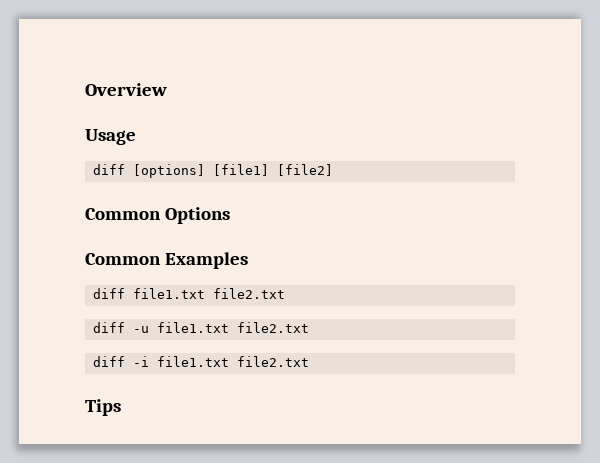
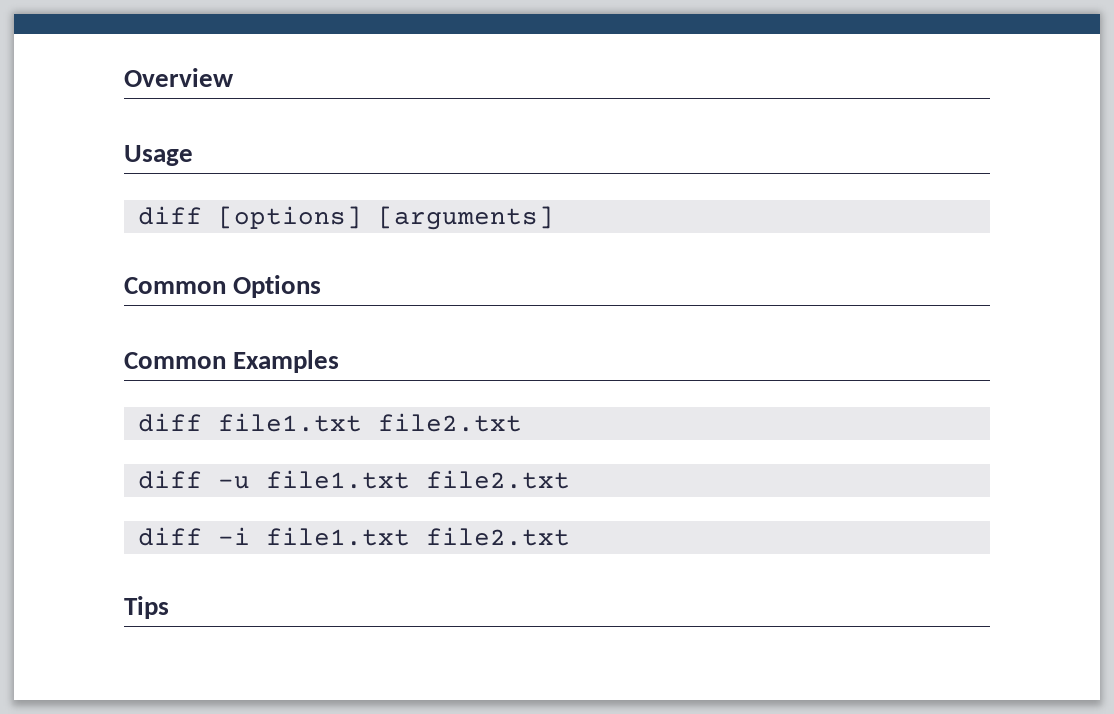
[213,164,334,176] [file1] [file2] -> [377,206,554,230] [arguments]

